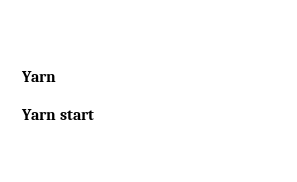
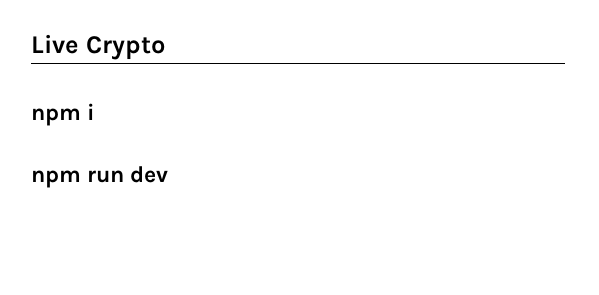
[21,71,56,82] [21,109,95,120] Yarn // Yarn start -> [31,34,165,60] [31,103,96,126] [31,166,169,188] Live Crypto // npm i // npm run dev

